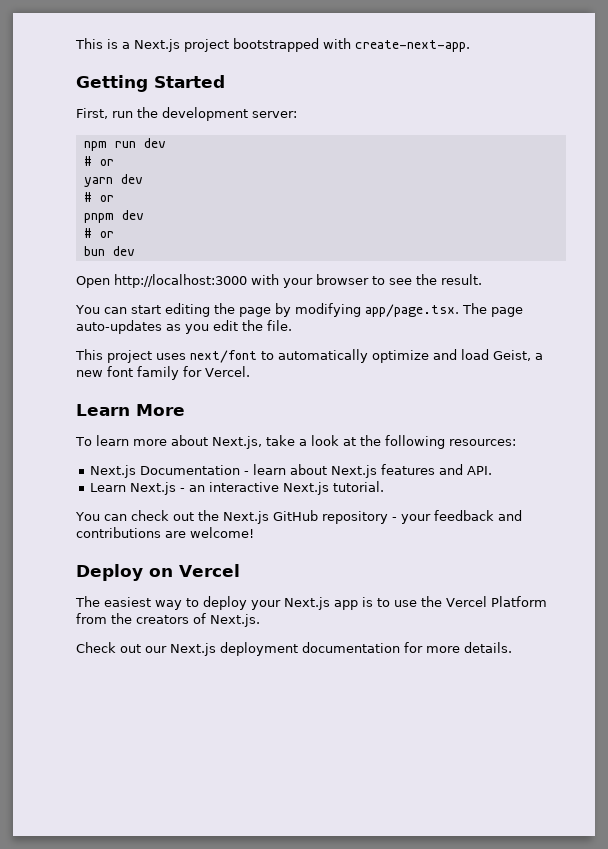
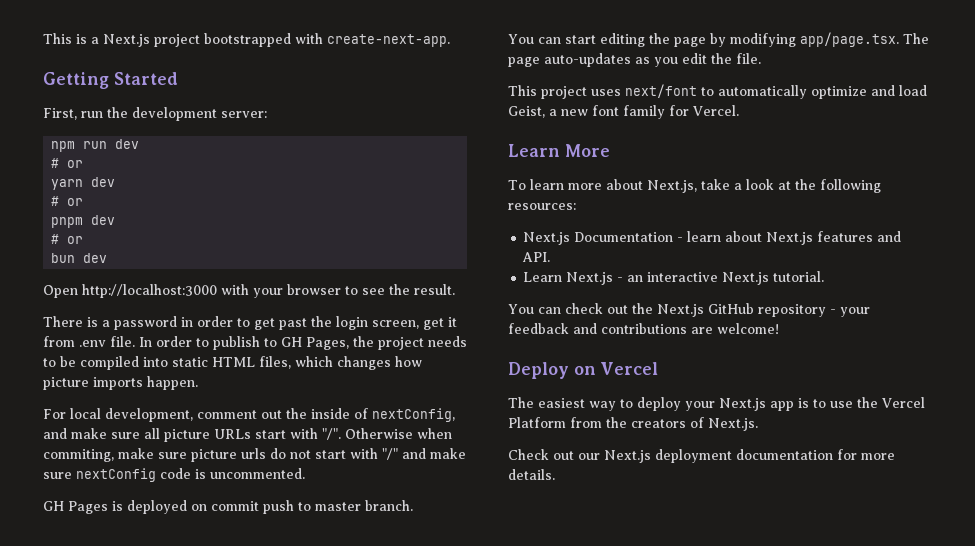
(482, 279) none -> [43,316,457,330] [43,336,467,350] [43,356,422,370] [43,376,198,390] [43,408,455,422] [43,428,452,442] [43,448,466,462] [43,468,305,482] [43,500,413,514] // There is a password in order to get past the login screen, get it from .env file. In order to publish to GH Pages, the project needs to be compiled into static HTML files, which changes how picture imports happen. // For local development, comment out the inside of nextConfig, and make sure all picture URLs start with "/". Otherwise when commiting, make sure picture urls do not start with "/" and make sure nextConfig code is uncommented. // GH Pages is deployed on commit push to master branch.

